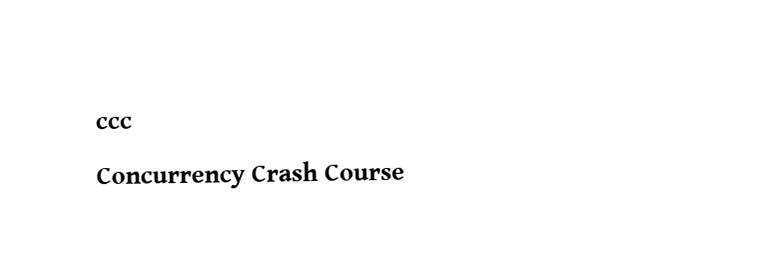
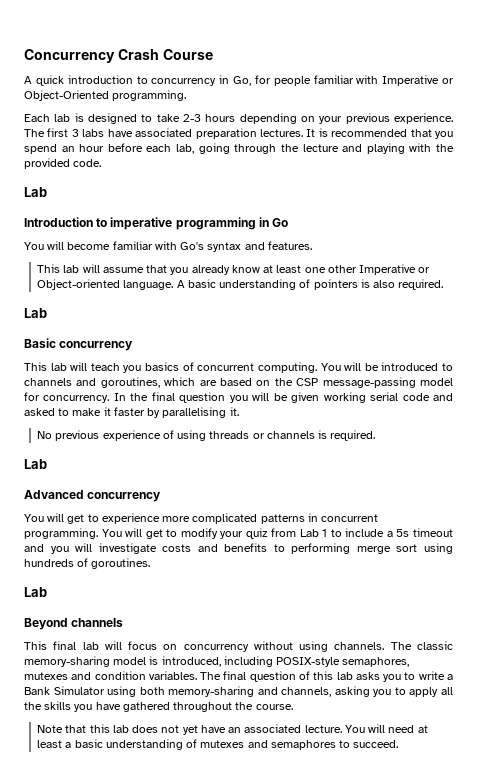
[95,116,132,130] ccc // -> (24, 56) none
(406, 171) none -> [24,75,454,86] [24,90,187,101] [24,113,453,124] [24,128,454,139] [24,143,455,154] [24,158,102,169] [24,187,47,197] [24,217,289,230] [24,241,312,252] [37,264,431,275] [37,279,444,290] [24,308,47,318] [24,338,134,351] [24,362,454,373] [24,377,453,388] [24,392,453,403] [24,407,239,418] [37,430,376,441] [24,459,47,469] [24,490,162,502] [24,513,379,524] [24,528,454,539] [24,543,453,554] [24,558,151,569] [24,587,47,597] [24,618,124,630] [24,641,453,652] [24,656,410,667] [24,671,453,682] [24,686,454,697] [24,701,293,712] [37,724,428,735] [37,739,399,750] // A quick introduction to concurrency in Go, for people familiar with Imperative or Object-Oriented programming. // Each lab is designed to take 2-3 hours depending on your previous experience. The first 3 labs have associated preparation lectures. It is recommended that you spend an hour before each lab, going through the lecture and playing with the provided code. // Lab // Introduction to imperative programming in Go // You will become familiar with Go's syntax and features. // This lab will assume that you already know at least one other Imperative or Object-oriented language. A basic understanding of pointers is also required. // Lab // Basic concurrency // This lab will teach you basics of concurrent computing. You will be introduced to channels and goroutines, which are based on the CSP message-passing model for concurrency. In the final question you will be given working serial code and asked to make it faster by parallelising it. // No previous experience of using threads or channels is required. // Lab // Advanced concurrency // You will get to experience more complicated patterns in concurrent programming. You will get to modify your quiz from Lab 1 to include a 5s timeout and you will investigate costs and benefits to performing merge sort using hundreds of goroutines. // Lab // Beyond channels // This final lab will focus on concurrency without using channels. The classic memory-sharing model is introduced, including POSIX-style semaphores, mutexes and condition variables. The final question of this lab asks you to write a Bank Simulator using both memory-sharing and channels, asking you to apply all the skills you have gathered throughout the course. // Note that this lab does not yet have an associated lecture. You will need at least a basic understanding of mutexes and semaphores to succeed.

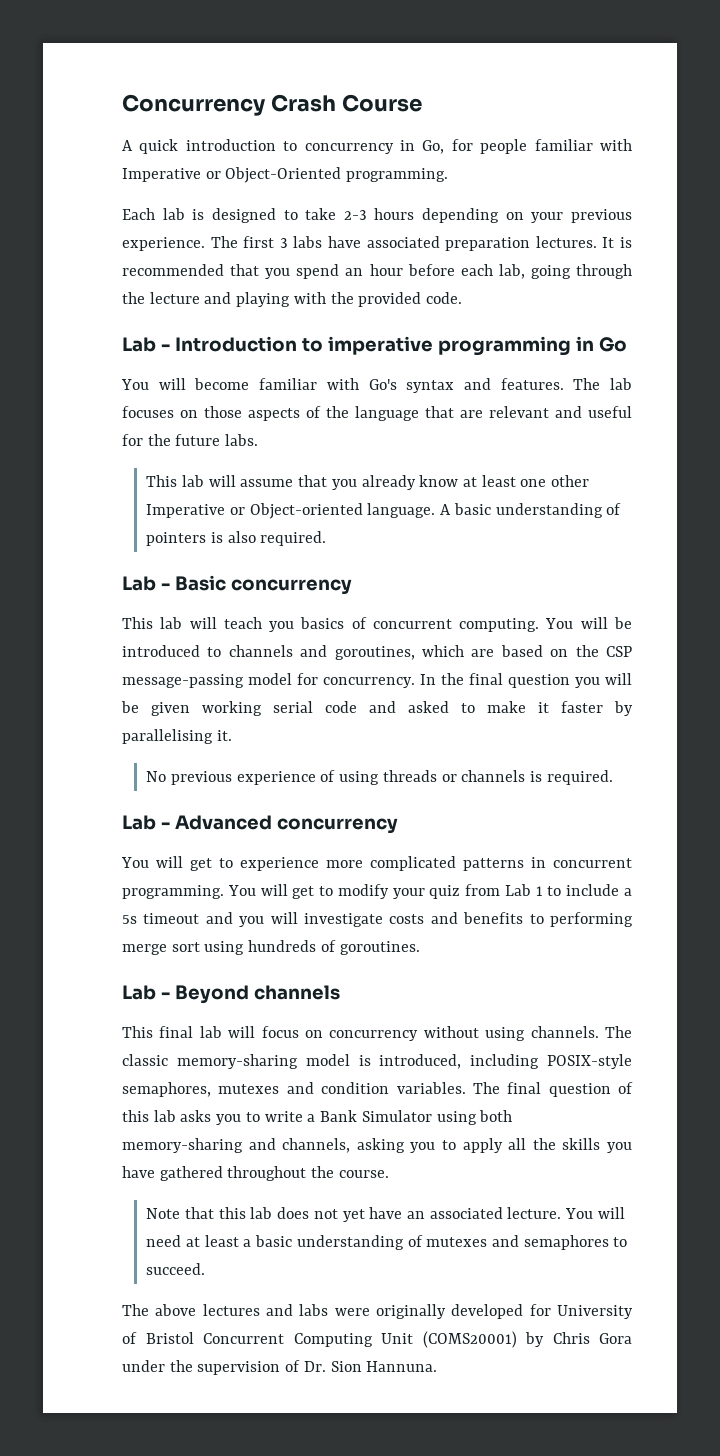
(47, 192) // -> [160,344,170,351] -
(312, 245) none -> [573,378,632,390] [122,406,632,421] [122,434,259,446] The lab focuses on those aspects of the language that are relevant and useful for the future labs.
(47, 313) // -> [160,583,170,590] -
(47, 464) // -> [160,822,170,829] -
(47, 592) // -> [160,992,170,999] -
(399, 744) none -> [122,1304,633,1319] [122,1331,632,1348] [122,1360,438,1375] // The above lectures and labs were originally developed for University of Bristol Concurrent Computing Unit (COMS20001) by Chris Gora under the supervision of Dr. Sion Hannuna.

